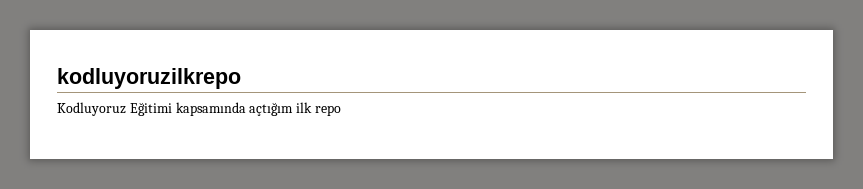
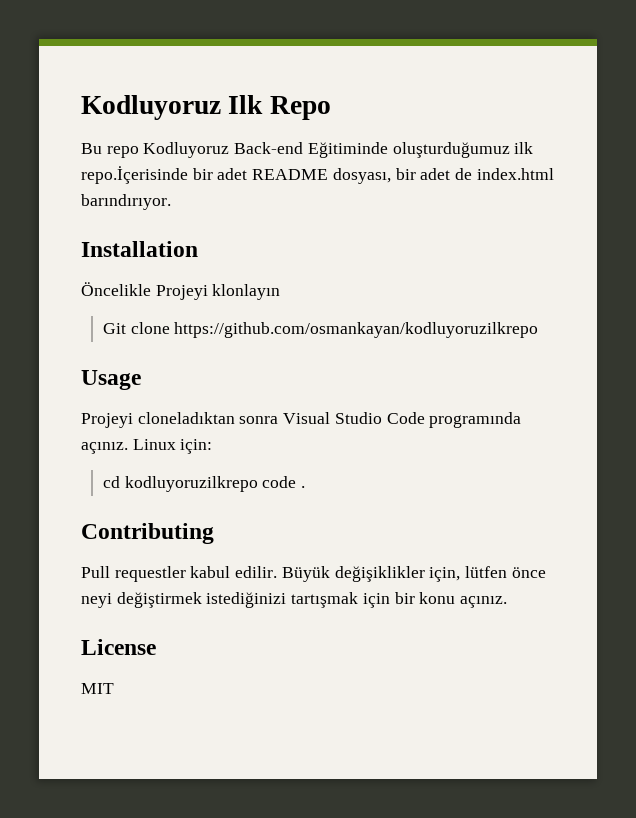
[57,68,241,89] [57,102,341,116] kodluyoruzilkrepo // Kodluyoruz Eğitimi kapsamında açtığım ilk repo -> [81,95,331,120] [81,142,534,158] [81,166,554,184] [81,194,171,210] [81,241,198,257] [81,282,281,300] [102,322,539,338] [81,370,141,390] [81,412,522,428] [81,439,213,454] [102,476,306,492] [81,523,214,544] [81,566,546,582] [81,592,508,608] [81,639,156,655] [81,683,114,694] Kodluyoruz Ilk Repo // Bu repo Kodluyoruz Back-end Eğitiminde oluşturduğumuz ilk repo.İçerisinde bir adet README dosyası, bir adet de index.html barındırıyor. // Installation // Öncelikle Projeyi klonlayın // Git clone https://github.com/osmankayan/kodluyoruzilkrepo // Usage // Projeyi cloneladıktan sonra Visual Studio Code programında açınız. Linux için: // cd kodluyoruzilkrepo code . // Contributing // Pull requestler kabul edilir. Büyük değişiklikler için, lütfen önce neyi değiştirmek istediğinizi tartışmak için bir konu açınız. // License // MIT

